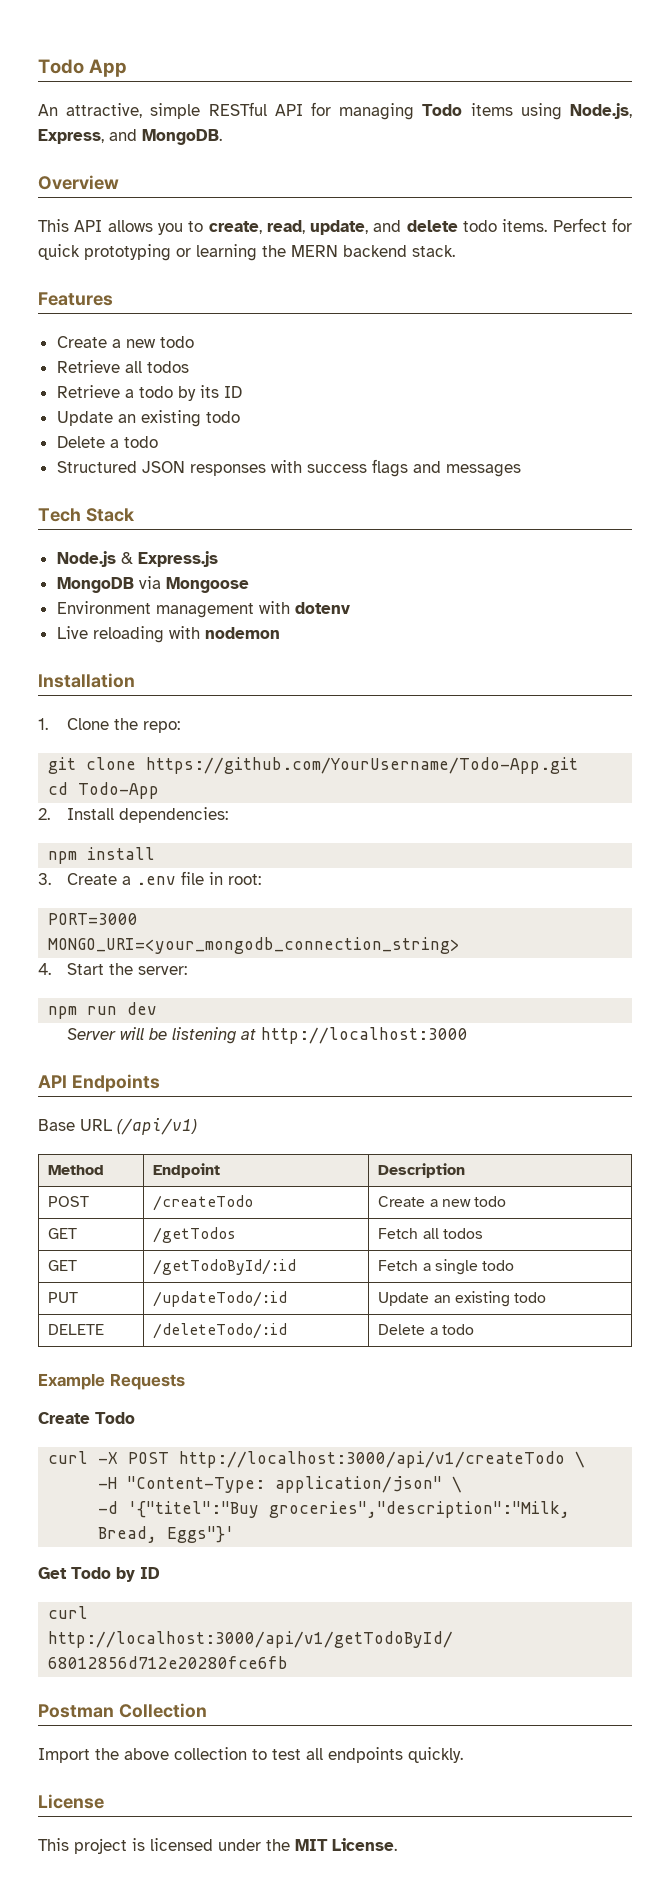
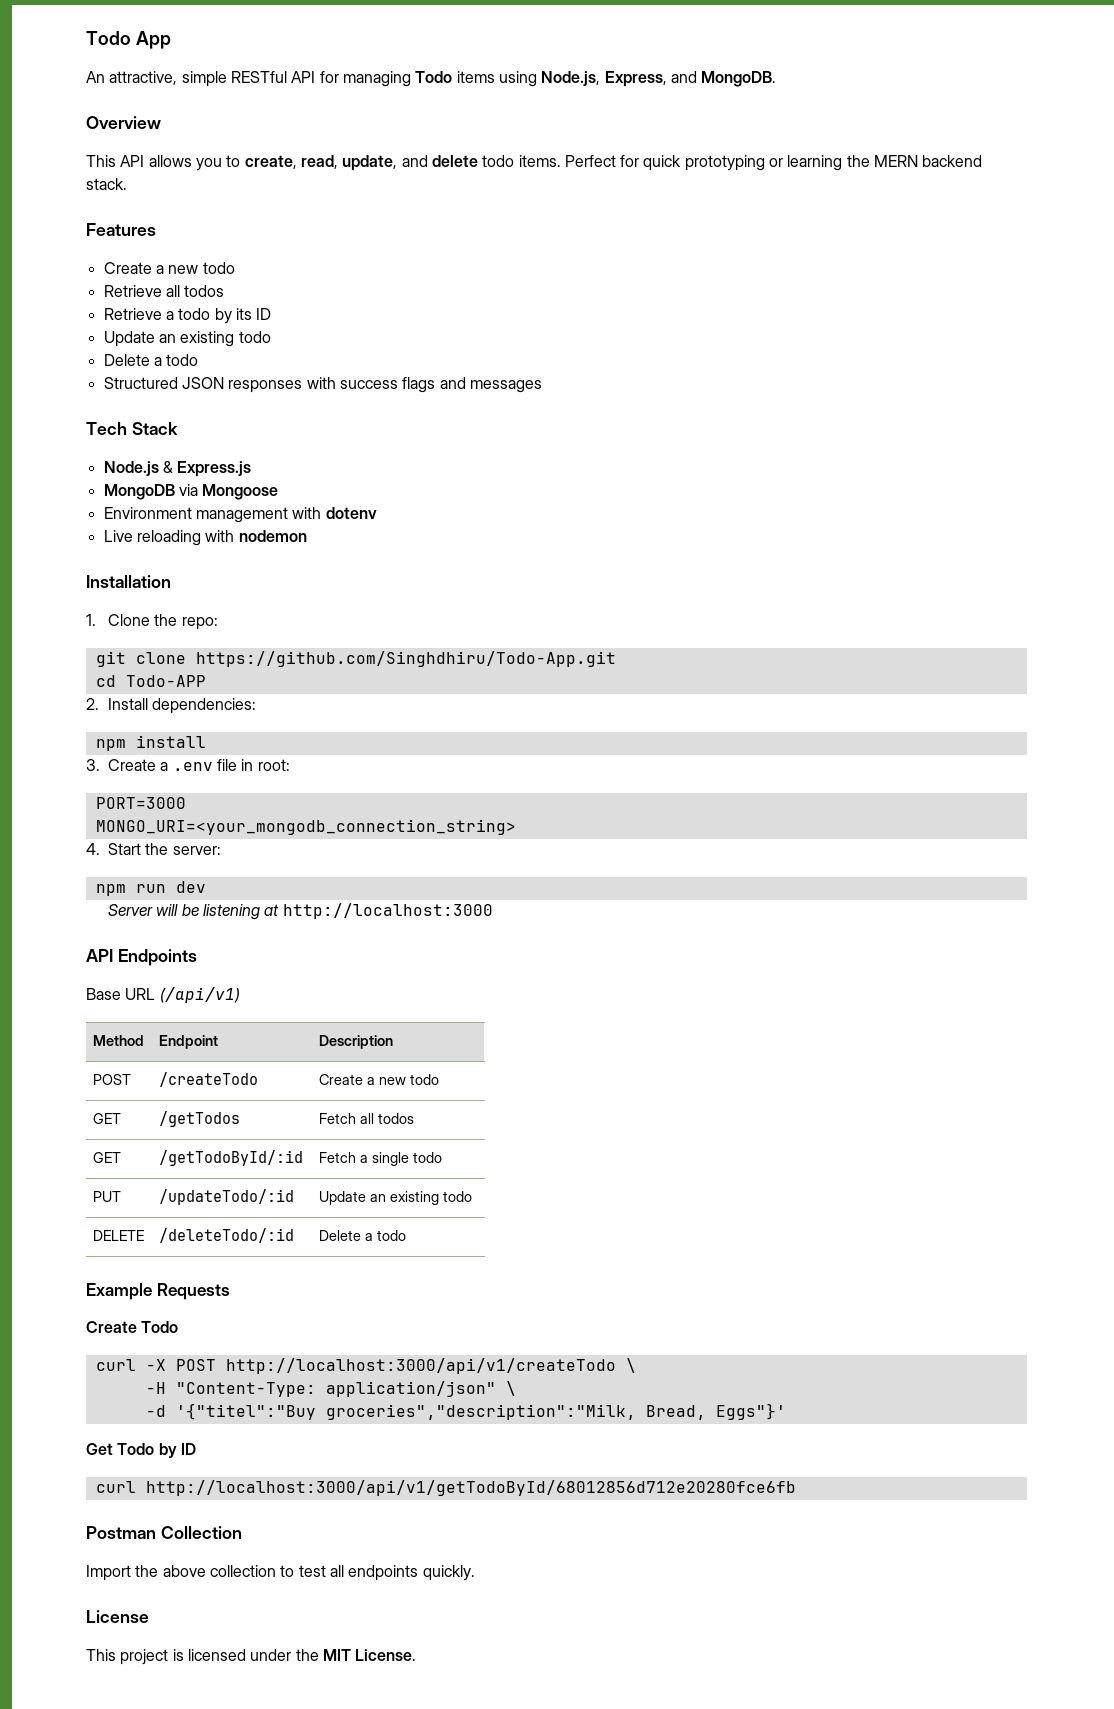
[146,757,579,774] https://github.com/YourUsername/Todo-App.git -> [195,651,616,667] https://github.com/Singhdhiru/Todo-App.git
[78,782,160,799] Todo-App -> [125,675,206,687] Todo-APP

